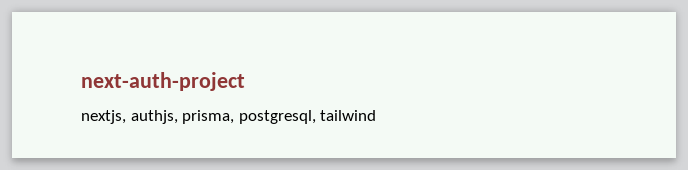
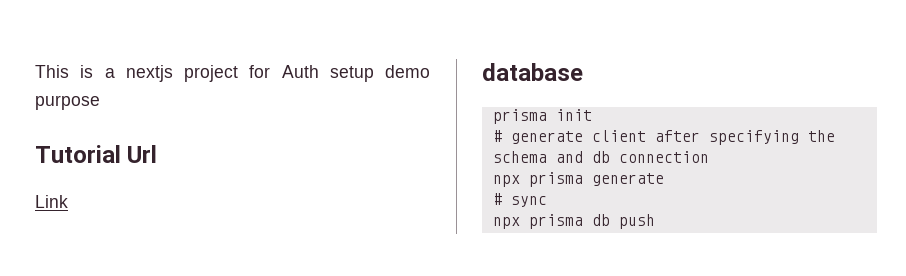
[81,72,245,91] [81,110,377,124] next-auth-project // nextjs, authjs, prisma, postgresql, tailwind -> [35,65,430,82] [35,95,100,110] [35,145,158,163] [35,195,68,208] [482,63,583,81] [492,109,592,124] [492,130,835,145] [492,151,709,163] [492,172,664,187] [492,193,547,207] [492,214,655,229] This is a nextjs project for Auth setup demo purpose // Tutorial Url // Link // database // prisma init // # generate client after specifying the schema and db connection // npx prisma generate // # sync // npx prisma db push

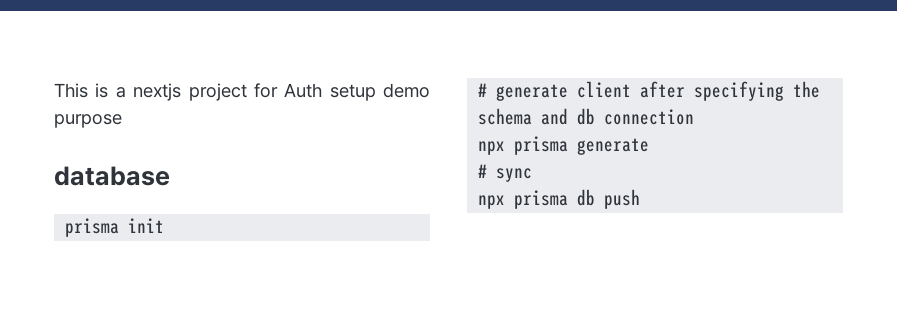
[35,145,158,163] [35,195,68,208] // Tutorial Url // Link -> (122, 121) none

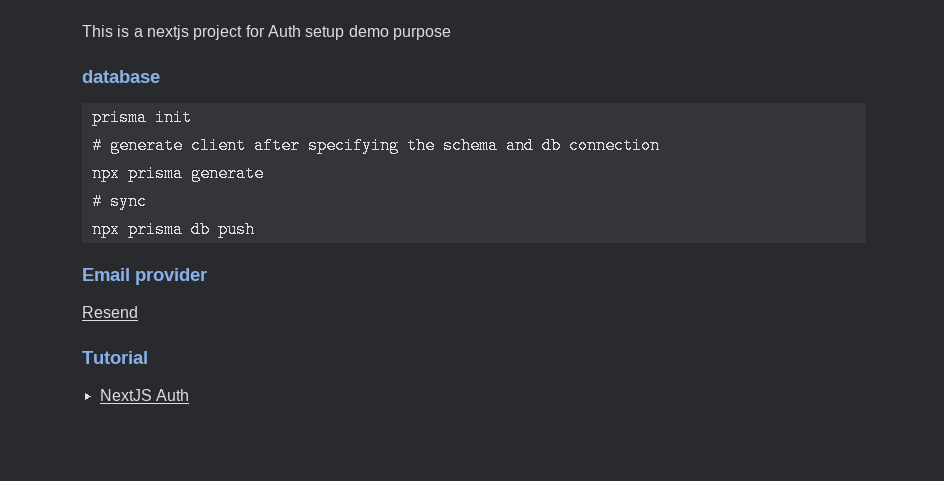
(641, 199) none -> [82,268,207,285] [82,306,138,318] [82,351,148,364] [99,389,189,401] // Email provider // Resend // Tutorial // NextJS Auth

